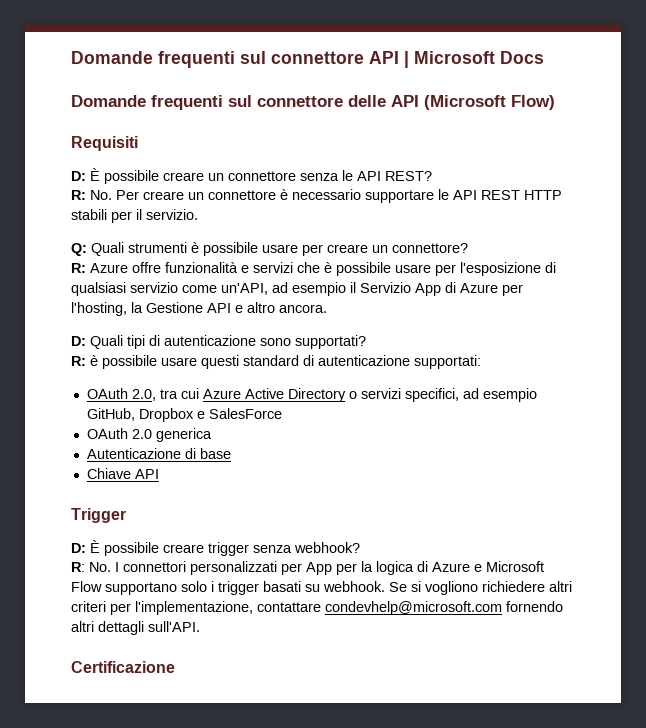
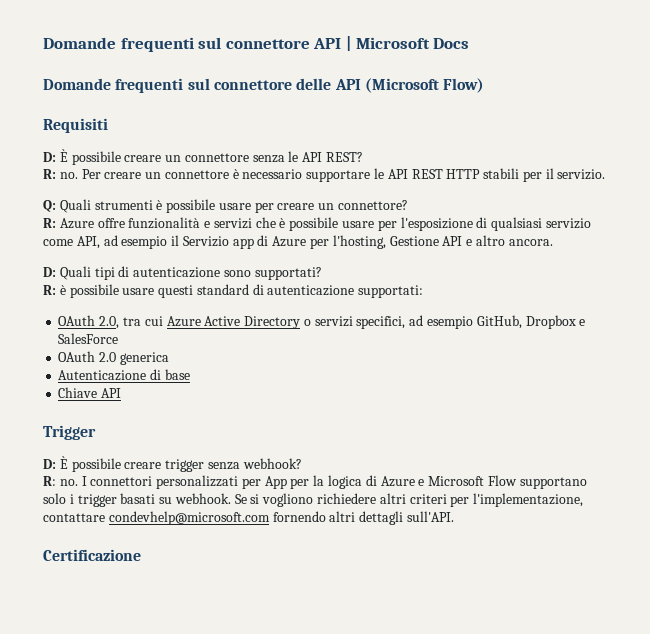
[90,190,112,200] No. -> [59,172,78,179] no.
[221,283,268,295] un'API, -> [76,236,100,249] API,
[415,283,441,296] App -> [232,238,254,249] app
[131,302,143,313] la -> (386, 242) none
[89,562,111,572] No. -> [59,479,78,486] no.

